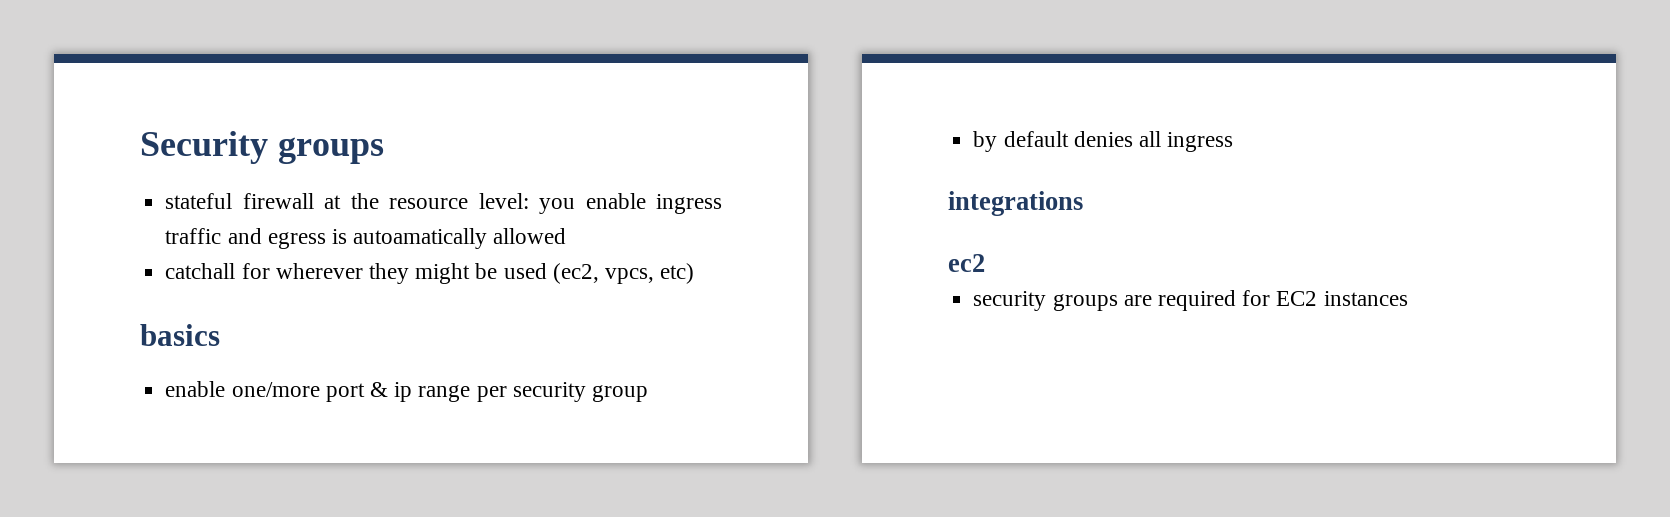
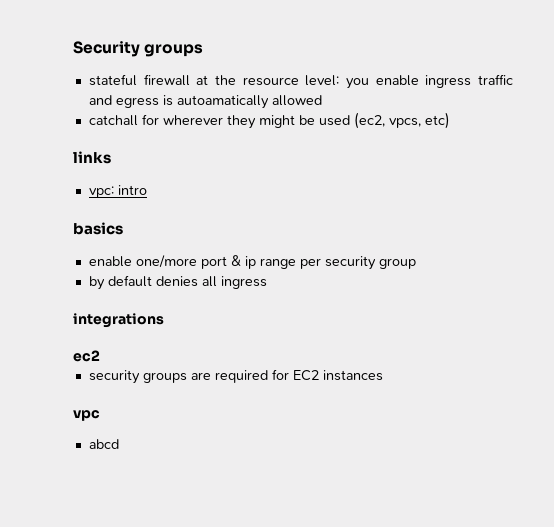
(695, 273) none -> [73,151,111,164] [88,185,147,198] // links // vpc: intro
(1408, 298) none -> [73,410,100,421] [88,439,119,449] // vpc // abcd

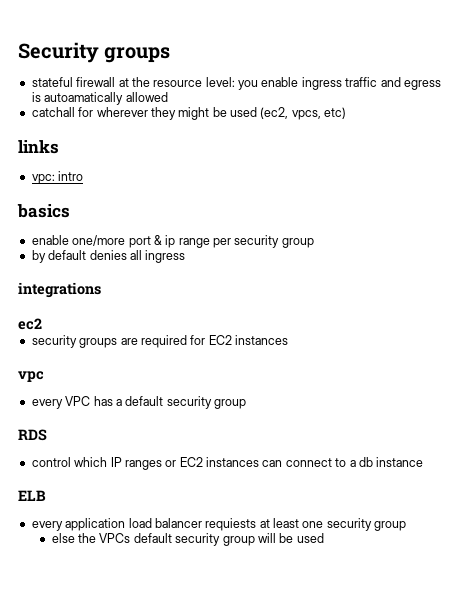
[88,439,119,449] abcd -> [31,396,246,409] [18,429,47,441] [31,457,424,470] [18,490,46,501] [31,518,407,531] [51,533,324,546] every VPC has a default security group // RDS // control which IP ranges or EC2 instances can connect to a db instance // ELB // every application load balancer requiests at least one security group // else the VPCs default security group will be used

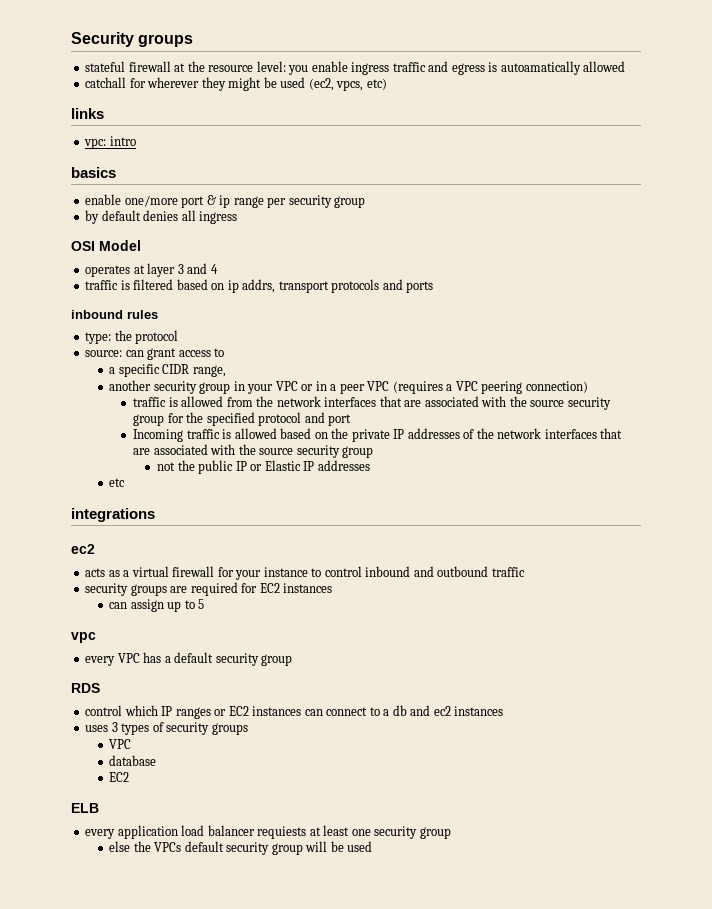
[18,282,101,298] [18,318,42,330] integrations // ec2 -> [71,240,141,251] [85,263,218,277] [85,279,434,293] [71,310,158,319] [85,330,179,344] [85,348,225,360] [109,364,226,377] [109,380,588,394] [133,396,611,410] [133,412,352,426] [133,428,623,442] [133,444,374,458] [157,460,370,474] [109,478,126,487] [71,508,155,522] [71,544,95,554] [85,566,525,580] OSI Model // operates at layer 3 and 4 // traffic is filtered based on ip addrs, transport protocols and ports // inbound rules // type: the protocol // source: can grant access to // a specific CIDR range, // another security group in your VPC or in a peer VPC (requires a VPC peering connection) // traffic is allowed from the network interfaces that are associated with the source security group for the specified protocol and port // Incoming traffic is allowed based on the private IP addresses of the network interfaces that are associated with the source security group // not the public IP or Elastic IP addresses // etc // integrations // ec2 // acts as a virtual firewall for your instance to control inbound and outbound traffic
(288, 340) none -> [109,599,205,612] // can assign up to 5
[376,457,424,467] instance -> [410,705,504,716] [85,722,248,735] [109,739,132,749] [109,755,157,766] [109,772,130,782] and ec2 instances // uses 3 types of security groups // VPC // database // EC2

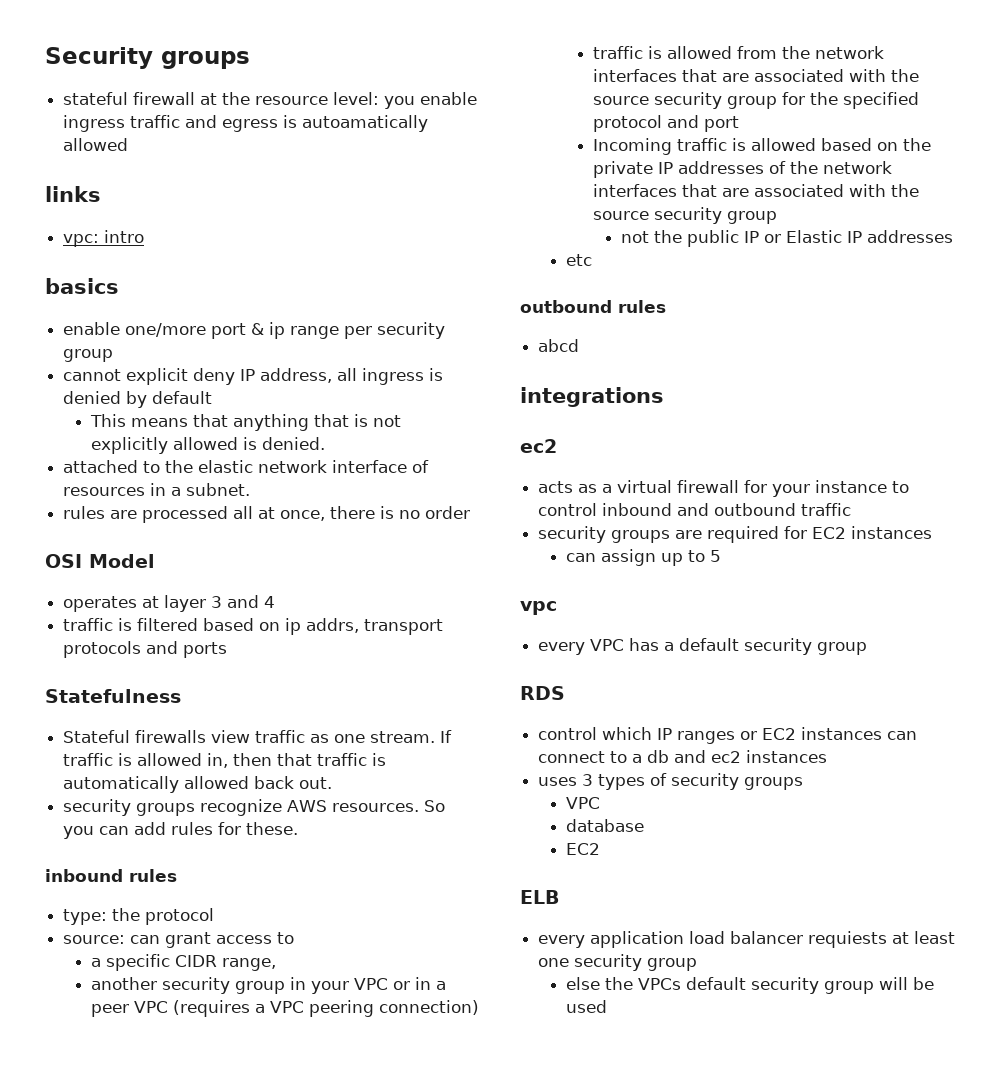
[85,77,387,91] // catchall for wherever they might be used (ec2, vpcs, etc) -> (129, 144) none
[85,210,238,224] by default denies all ingress -> [63,368,444,385] [63,391,213,408] [89,414,401,431] [90,437,325,454] [63,460,430,473] [63,483,251,496] [63,506,471,523] cannot explicit deny IP address, all ingress is denied by default // This means that anything that is not explicitly allowed is denied. // attached to the elastic network interface of resources in a subnet. // rules are processed all at once, there is no order
(434, 287) none -> [45,689,181,703] [63,730,453,743] [63,753,387,768] [63,776,333,793] [63,799,446,816] [63,822,299,839] // Statefulness // Stateful firewalls view traffic as one stream. If traffic is allowed in, then that traffic is automatically allowed back out. // security groups recognize AWS resources. So you can add rules for these.
(126, 482) none -> [520,300,666,313] [538,339,580,352] // outbound rules // abcd

